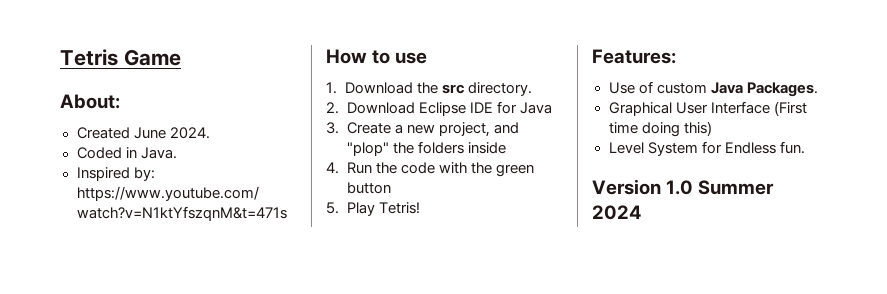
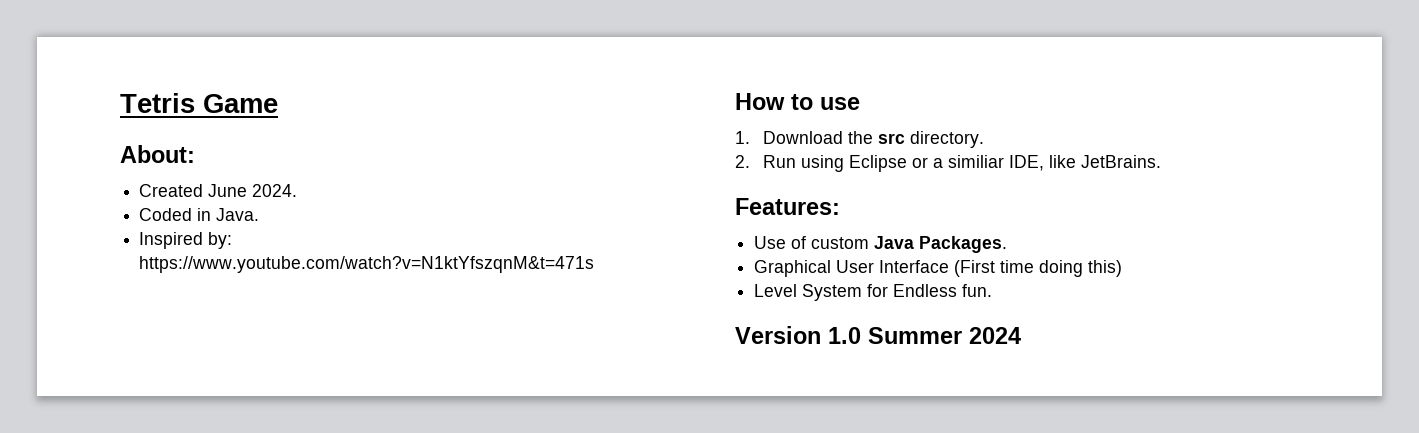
[346,101,552,116] [326,122,519,137] [346,141,506,156] [326,162,534,177] [346,182,391,194] [326,202,420,216] Download Eclipse IDE for Java // 3. Create a new project, and "plop" the folders inside // 4. Run the code with the green button // 5. Play Tetris! -> [762,155,1161,172] Run using Eclipse or a similiar IDE, like JetBrains.

